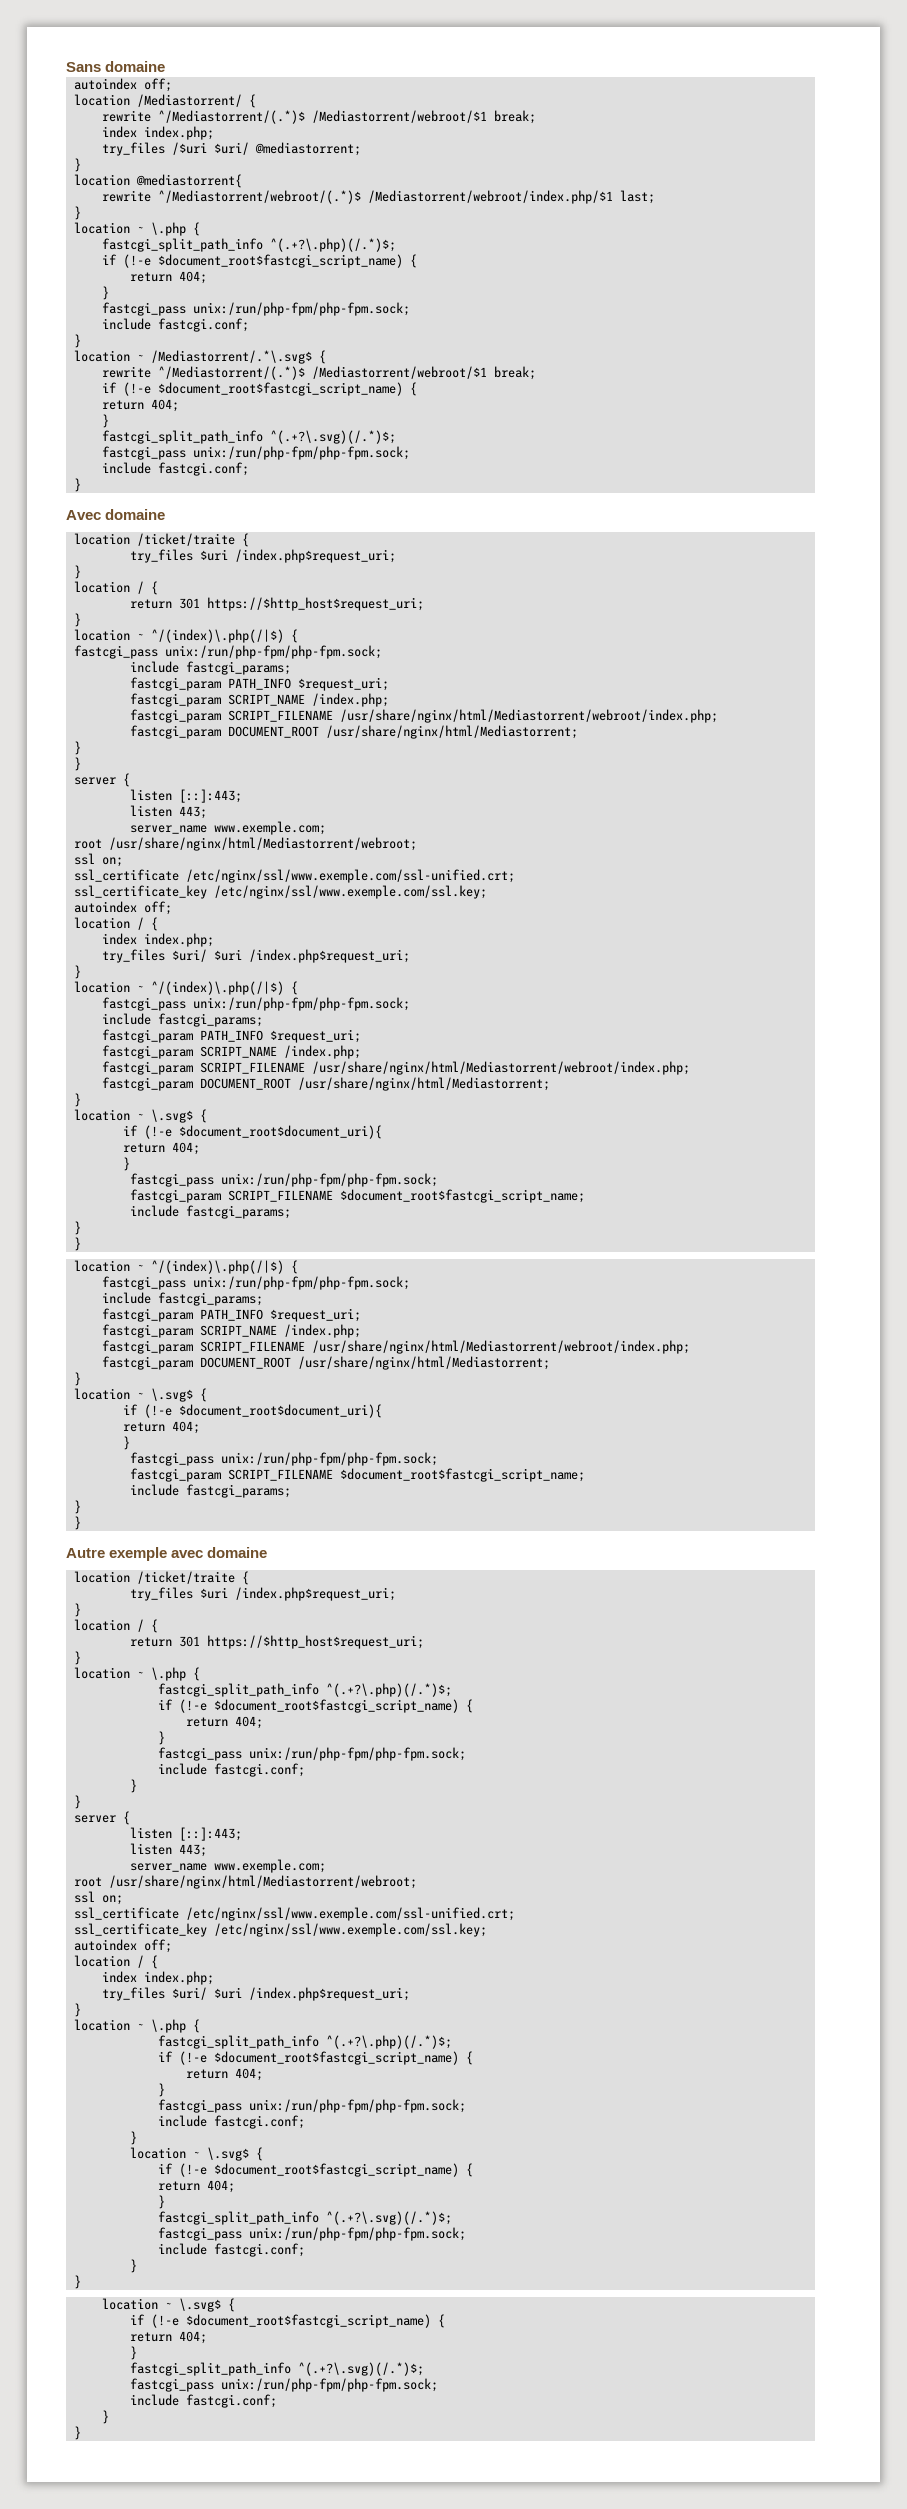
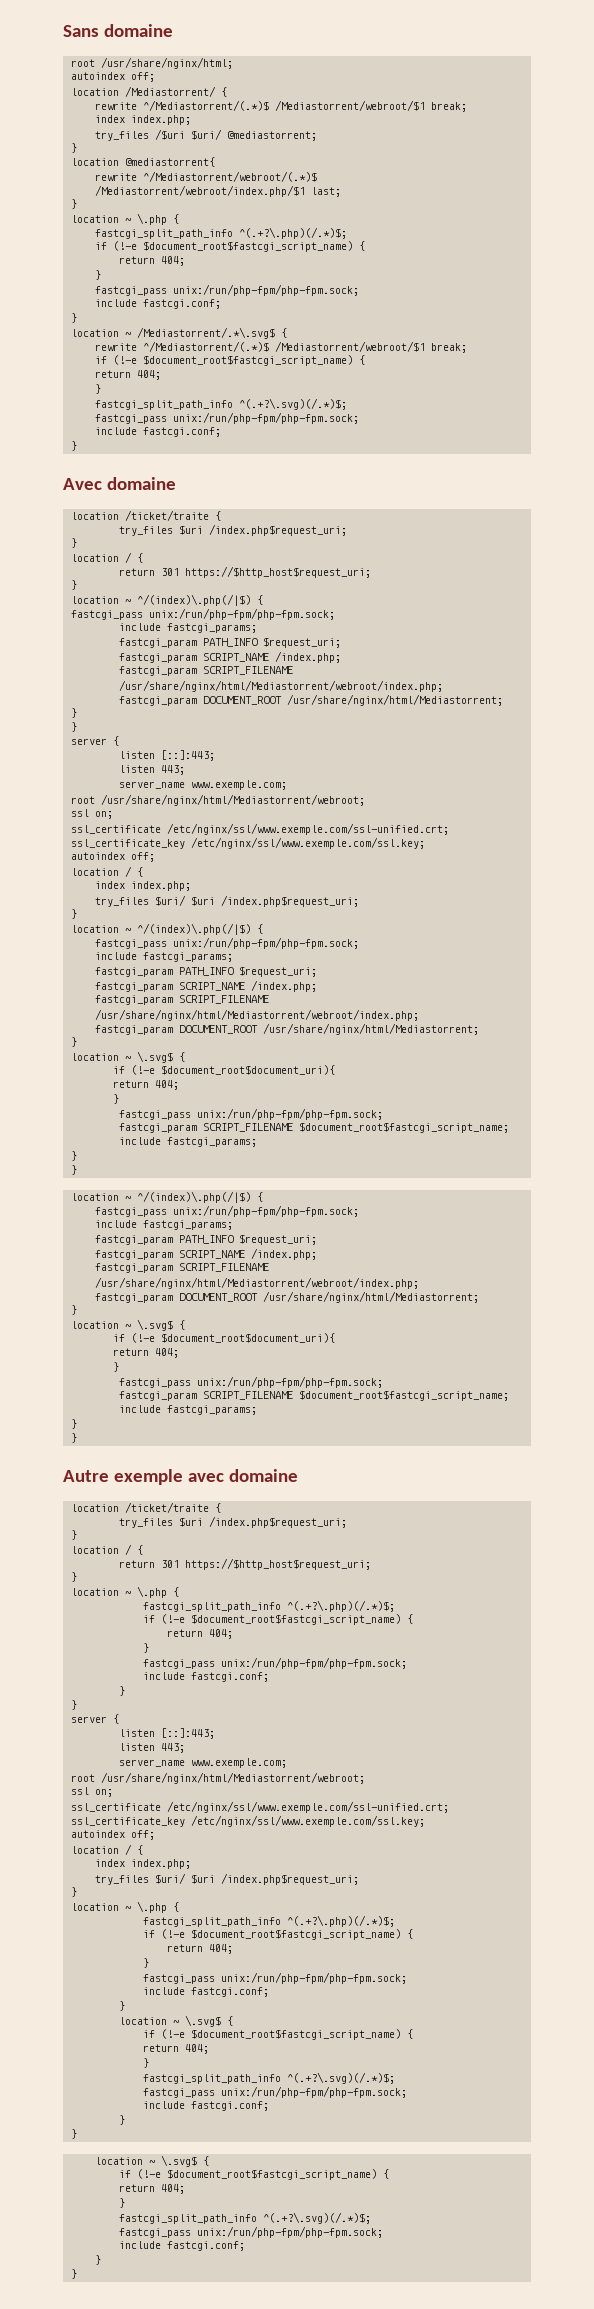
(166, 66) none -> [70,57,233,69] // root /usr/share/nginx/html;

